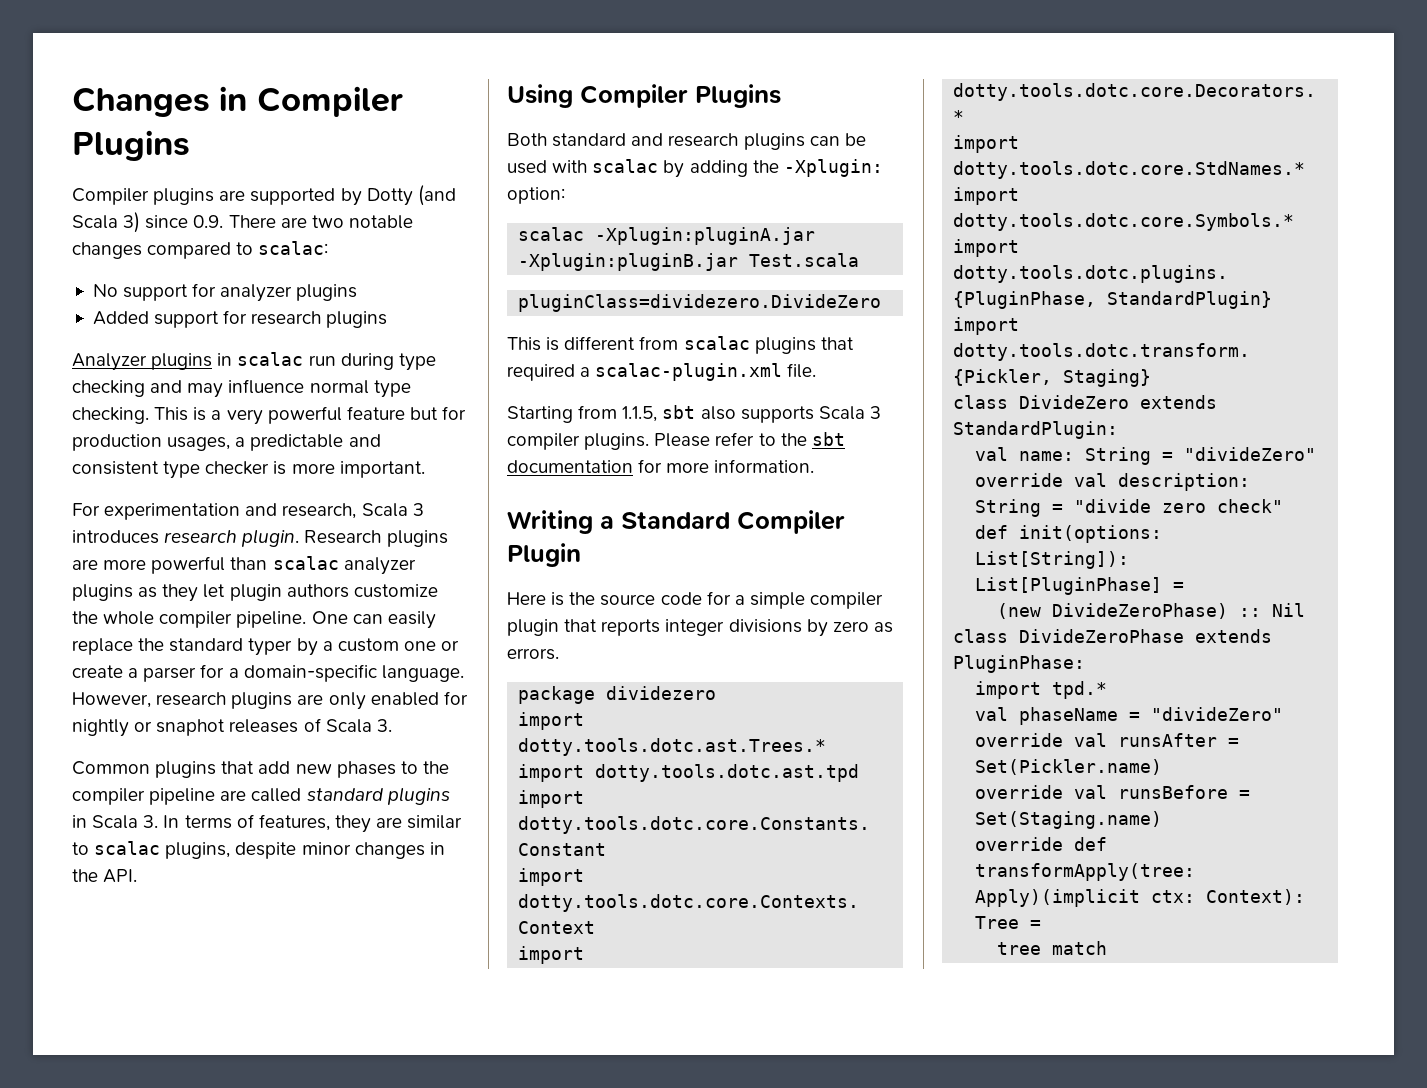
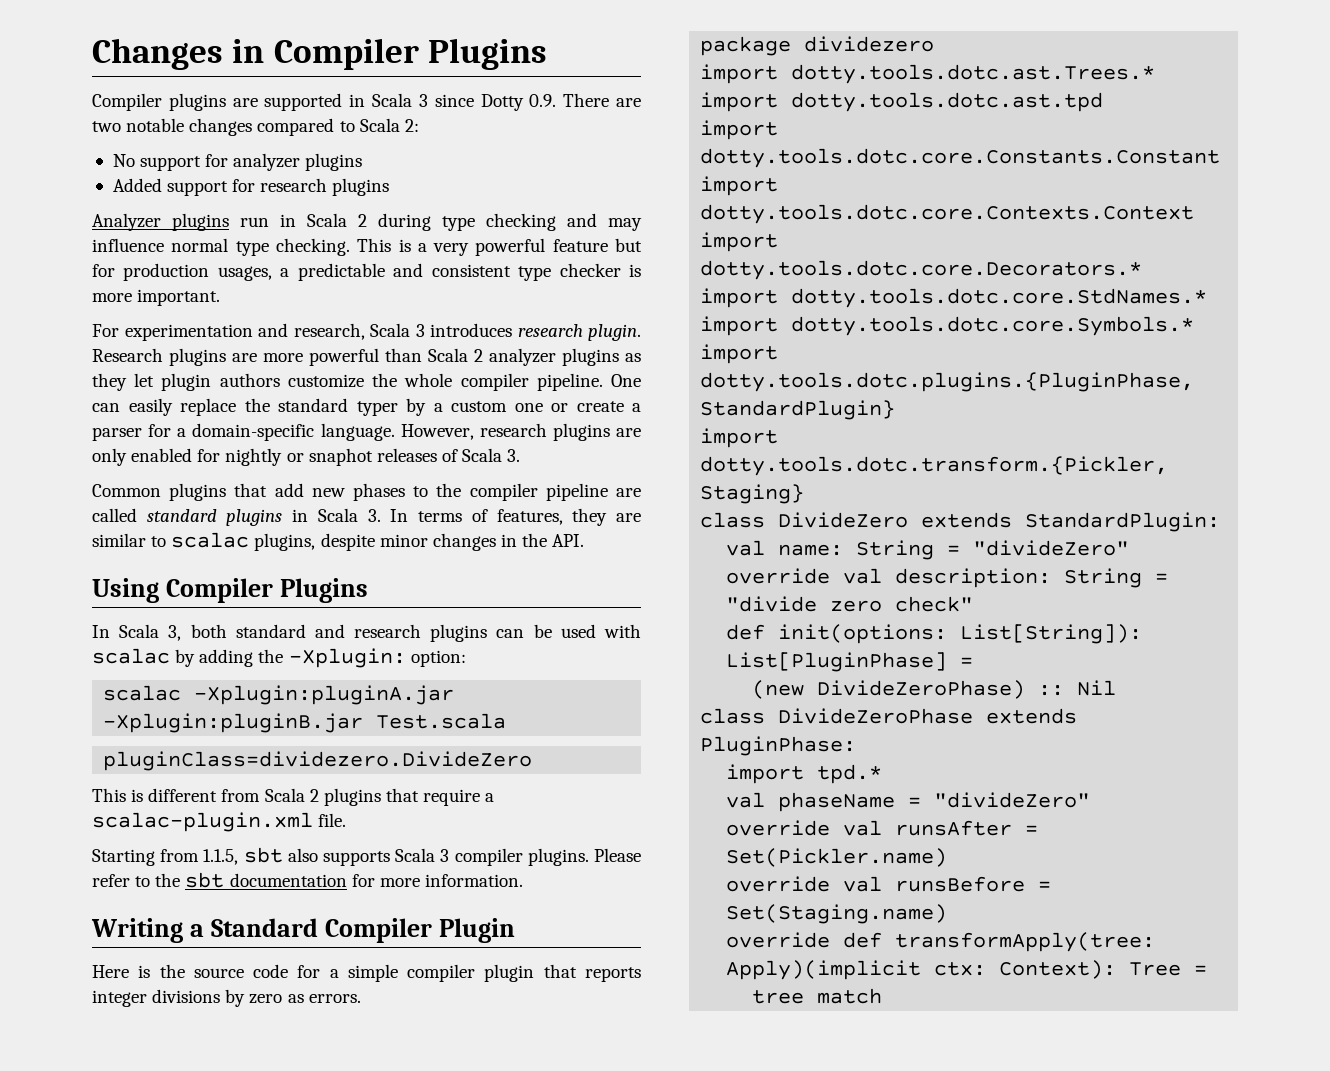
[340,185,456,206] [72,212,189,233] by Dotty (and Scala 3) since -> [349,93,524,111] in Scala 3 since Dotty
[258,241,329,255] scalac: -> [359,118,419,132] Scala 2:
[217,352,336,366] in scalac run -> [240,213,367,227] run in Scala 2
[272,556,339,570] scalac -> [428,348,483,362] Scala 2
[507,133,547,146] Both -> [92,624,227,641] In Scala 3, both
[683,336,854,354] [507,364,575,381] scalac plugins that required -> [264,788,481,806] Scala 2 plugins that require

